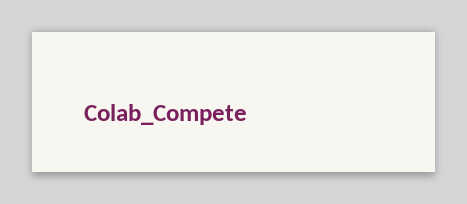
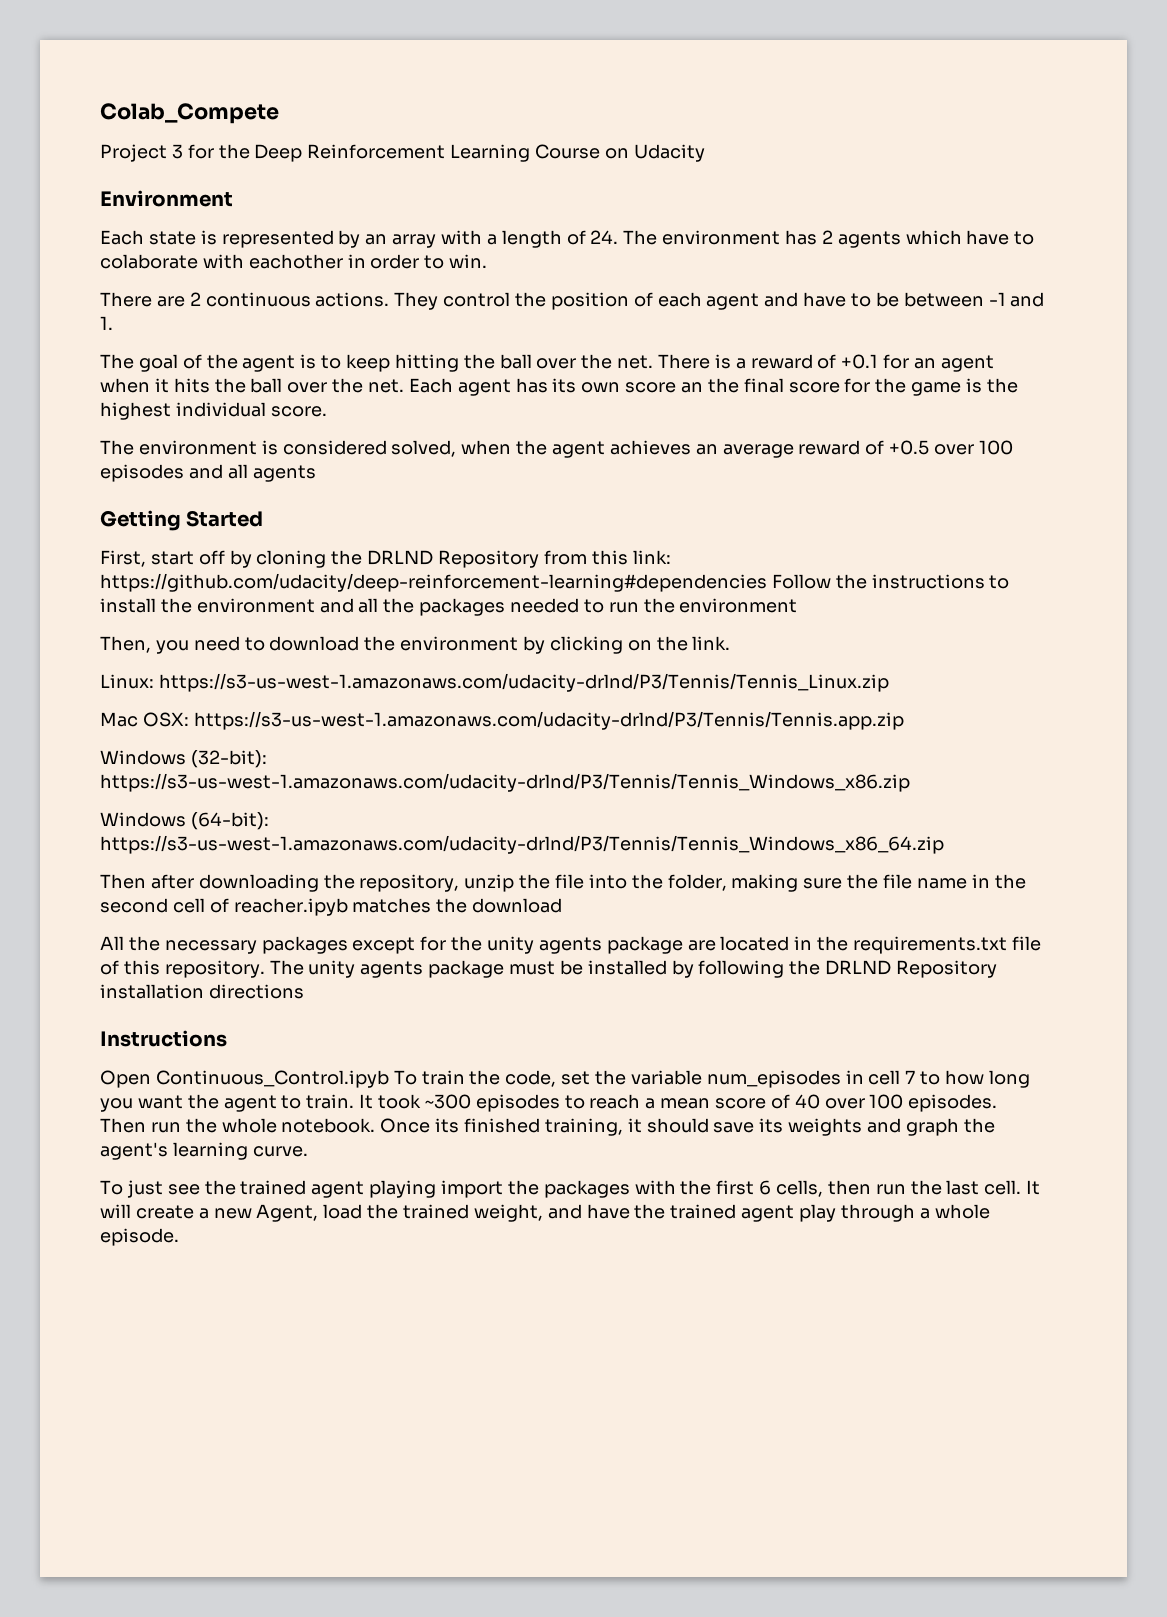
(247, 114) none -> [100,144,705,162] [100,190,233,207] [100,230,1035,248] [100,254,488,269] [100,292,1045,310] [100,316,113,330] [100,354,994,372] [100,378,1018,396] [100,402,327,420] [100,440,1013,458] [100,464,316,482] [100,510,264,531] [100,550,671,568] [100,573,1010,592] [100,598,798,616] [100,636,731,654] [100,673,889,692] [100,711,904,730] [100,750,267,768] [100,773,910,792] [100,812,269,830] [100,835,944,854] [100,874,1026,892] [100,898,563,916] [100,936,1041,954] [100,960,998,978] [100,984,304,999] [100,1030,227,1047] [100,1070,1030,1088] [100,1094,998,1112] [100,1118,995,1136] [100,1142,308,1160] [100,1180,1041,1198] [100,1204,990,1222] [100,1228,179,1246] // Project 3 for the Deep Reinforcement Learning Course on Udacity // Environment // Each state is represented by an array with a length of 24. The environment has 2 agents which have to colaborate with eachother in order to win. // There are 2 continuous actions. They control the position of each agent and have to be between -1 and 1. // The goal of the agent is to keep hitting the ball over the net. There is a reward of +0.1 for an agent when it hits the ball over the net. Each agent has its own score an the final score for the game is the highest individual score. // The environment is considered solved, when the agent achieves an average reward of +0.5 over 100 episodes and all agents // Getting Started // First, start off by cloning the DRLND Repository from this link: https://github.com/udacity/deep-reinforcement-learning#dependencies Follow the instructions to install the environment and all the packages needed to run the environment // Then, you need to download the environment by clicking on the link. // Linux: https://s3-us-west-1.amazonaws.com/udacity-drlnd/P3/Tennis/Tennis_Linux.zip // Mac OSX: https://s3-us-west-1.amazonaws.com/udacity-drlnd/P3/Tennis/Tennis.app.zip // Windows (32-bit): https://s3-us-west-1.amazonaws.com/udacity-drlnd/P3/Tennis/Tennis_Windows_x86.zip // Windows (64-bit): https://s3-us-west-1.amazonaws.com/udacity-drlnd/P3/Tennis/Tennis_Windows_x86_64.zip // Then after downloading the repository, unzip the file into the folder, making sure the file name in the second cell of reacher.ipyb matches the download // All the necessary packages except for the unity agents package are located in the requirements.txt file of this repository. The unity agents package must be installed by following the DRLND Repository installation directions // Instructions // Open Continuous_Control.ipyb To train the code, set the variable num_episodes in cell 7 to how long you want the agent to train. It took ~300 episodes to reach a mean score of 40 over 100 episodes. Then run the whole notebook. Once its finished training, it should save its weights and graph the agent's learning curve. // To just see the trained agent playing import the packages with the first 6 cells, then run the last cell. It will create a new Agent, load the trained weight, and have the trained agent play through a whole episode.

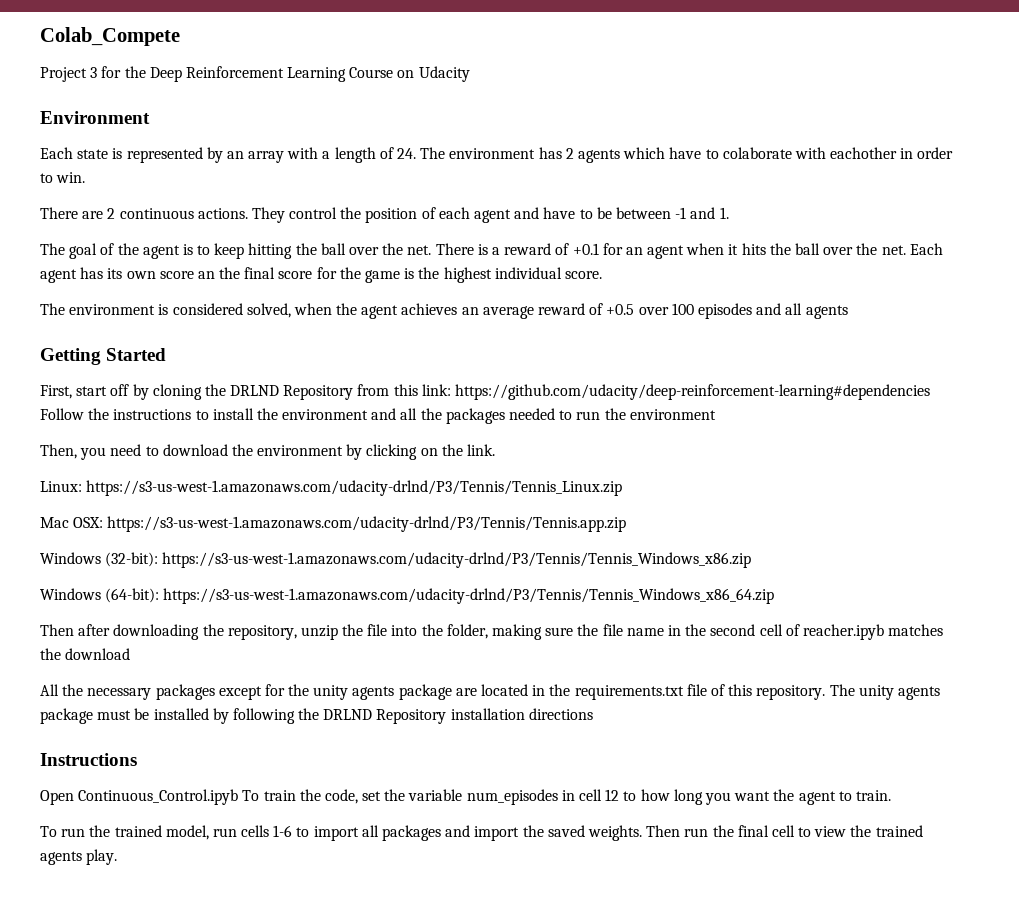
[905,1070,916,1084] 7 -> [605,789,620,801] 12
[359,1094,998,1112] [100,1118,995,1136] [100,1142,308,1160] [100,1180,1041,1198] [100,1204,990,1222] [100,1228,179,1246] It took ~300 episodes to reach a mean score of 40 over 100 episodes. Then run the whole notebook. Once its finished training, it should save its weights and graph the agent's learning curve. // To just see the trained agent playing import the packages with the first 6 cells, then run the last cell. It will create a new Agent, load the trained weight, and have the trained agent play through a whole episode. -> [40,825,923,841] [40,849,118,865] // To run the trained model, run cells 1-6 to import all packages and import the saved weights. Then run the final cell to view the trained agents play.

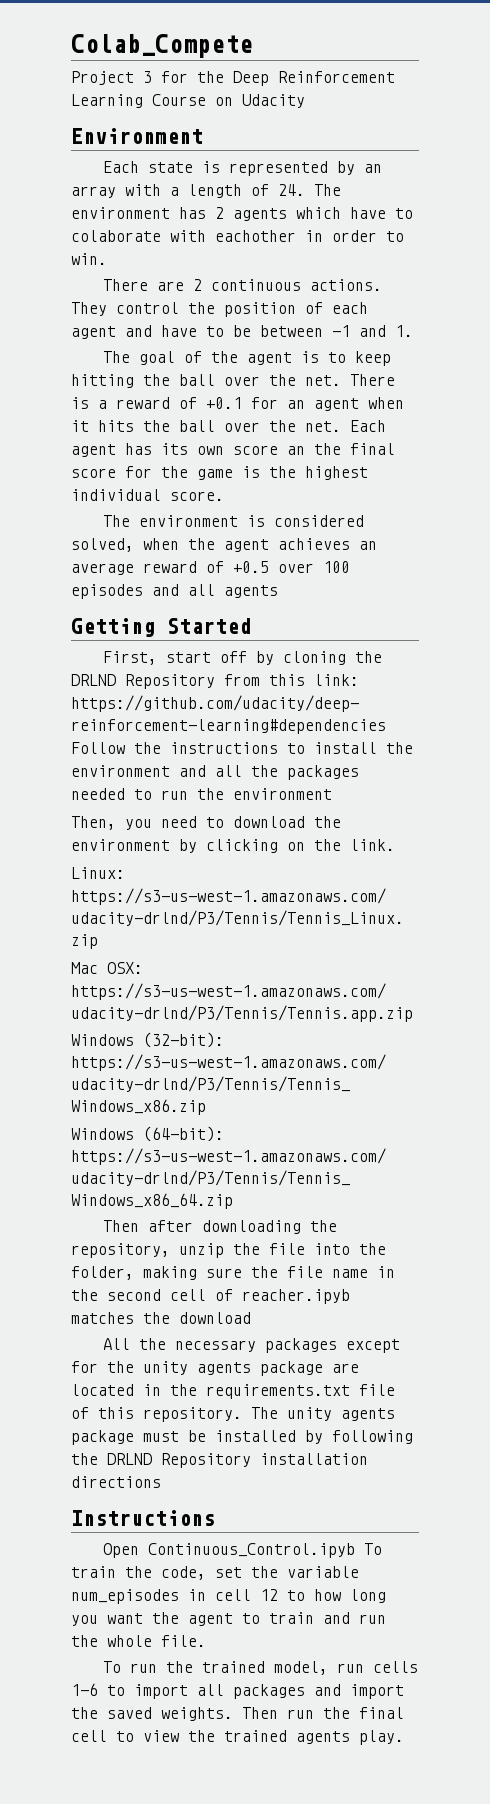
[855,790,891,801] train. -> [269,1612,386,1624] [71,1635,206,1647] train and run the whole file.

